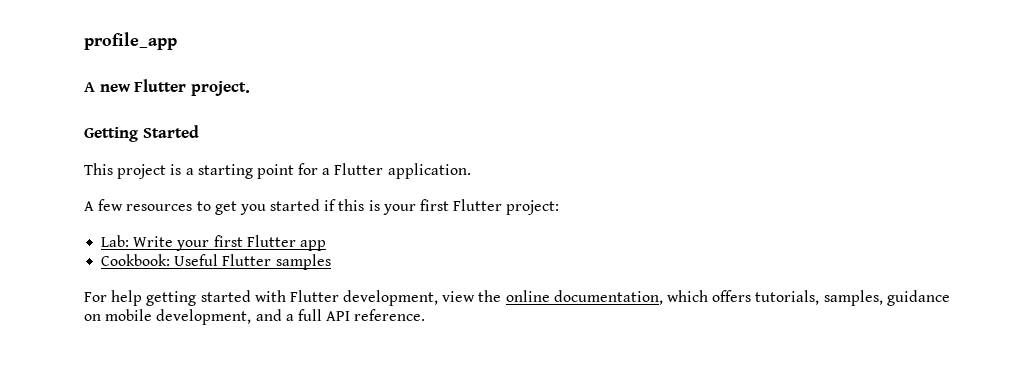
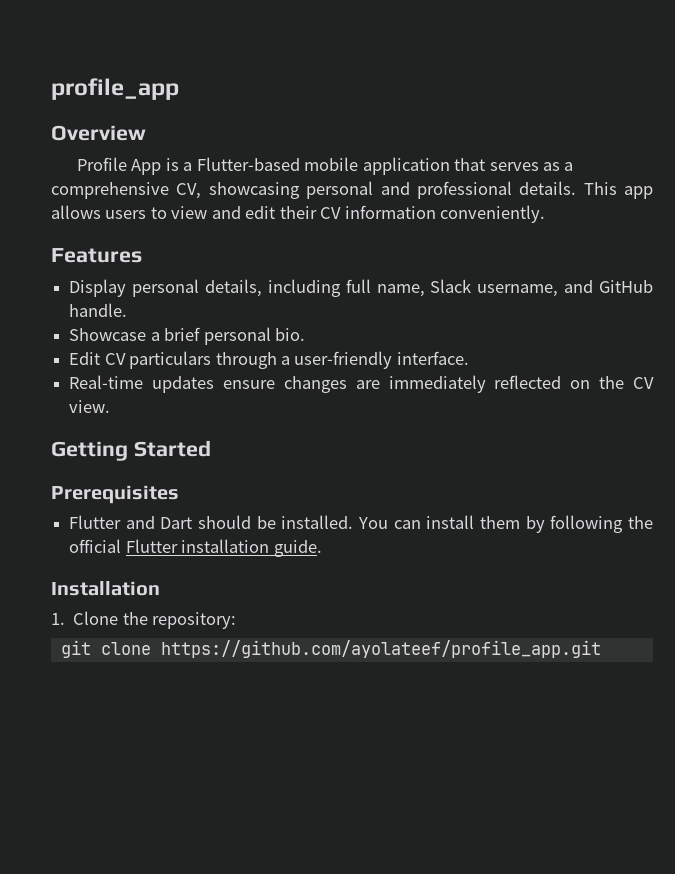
[84,79,250,96] [84,125,199,142] [84,163,471,179] [84,199,560,215] [101,235,326,251] [101,254,331,270] [84,290,950,306] [84,309,426,325] A new Flutter project. // Getting Started // This project is a starting point for a Flutter application. // A few resources to get you started if this is your first Flutter project: // Lab: Write your first Flutter app // Cookbook: Useful Flutter samples // For help getting started with Flutter development, view the online documentation, which offers tutorials, samples, guidance on mobile development, and a full API reference. -> [51,125,146,141] [76,157,574,175] [51,181,653,199] [51,205,546,223] [51,248,142,263] [69,279,653,297] [69,303,128,317] [69,327,305,345] [69,351,469,369] [69,375,655,393] [69,400,111,413] [51,440,211,461] [51,485,179,504] [69,515,653,533] [69,539,322,557] [51,581,160,596] [51,611,237,629] [60,640,601,658] Overview // Profile App is a Flutter-based mobile application that serves as a comprehensive CV, showcasing personal and professional details. This app allows users to view and edit their CV information conveniently. // Features // Display personal details, including full name, Slack username, and GitHub handle. // Showcase a brief personal bio. // Edit CV particulars through a user-friendly interface. // Real-time updates ensure changes are immediately reflected on the CV view. // Getting Started // Prerequisites // Flutter and Dart should be installed. You can install them by following the official Flutter installation guide. // Installation // 1. Clone the repository: // git clone https://github.com/ayolateef/profile_app.git

